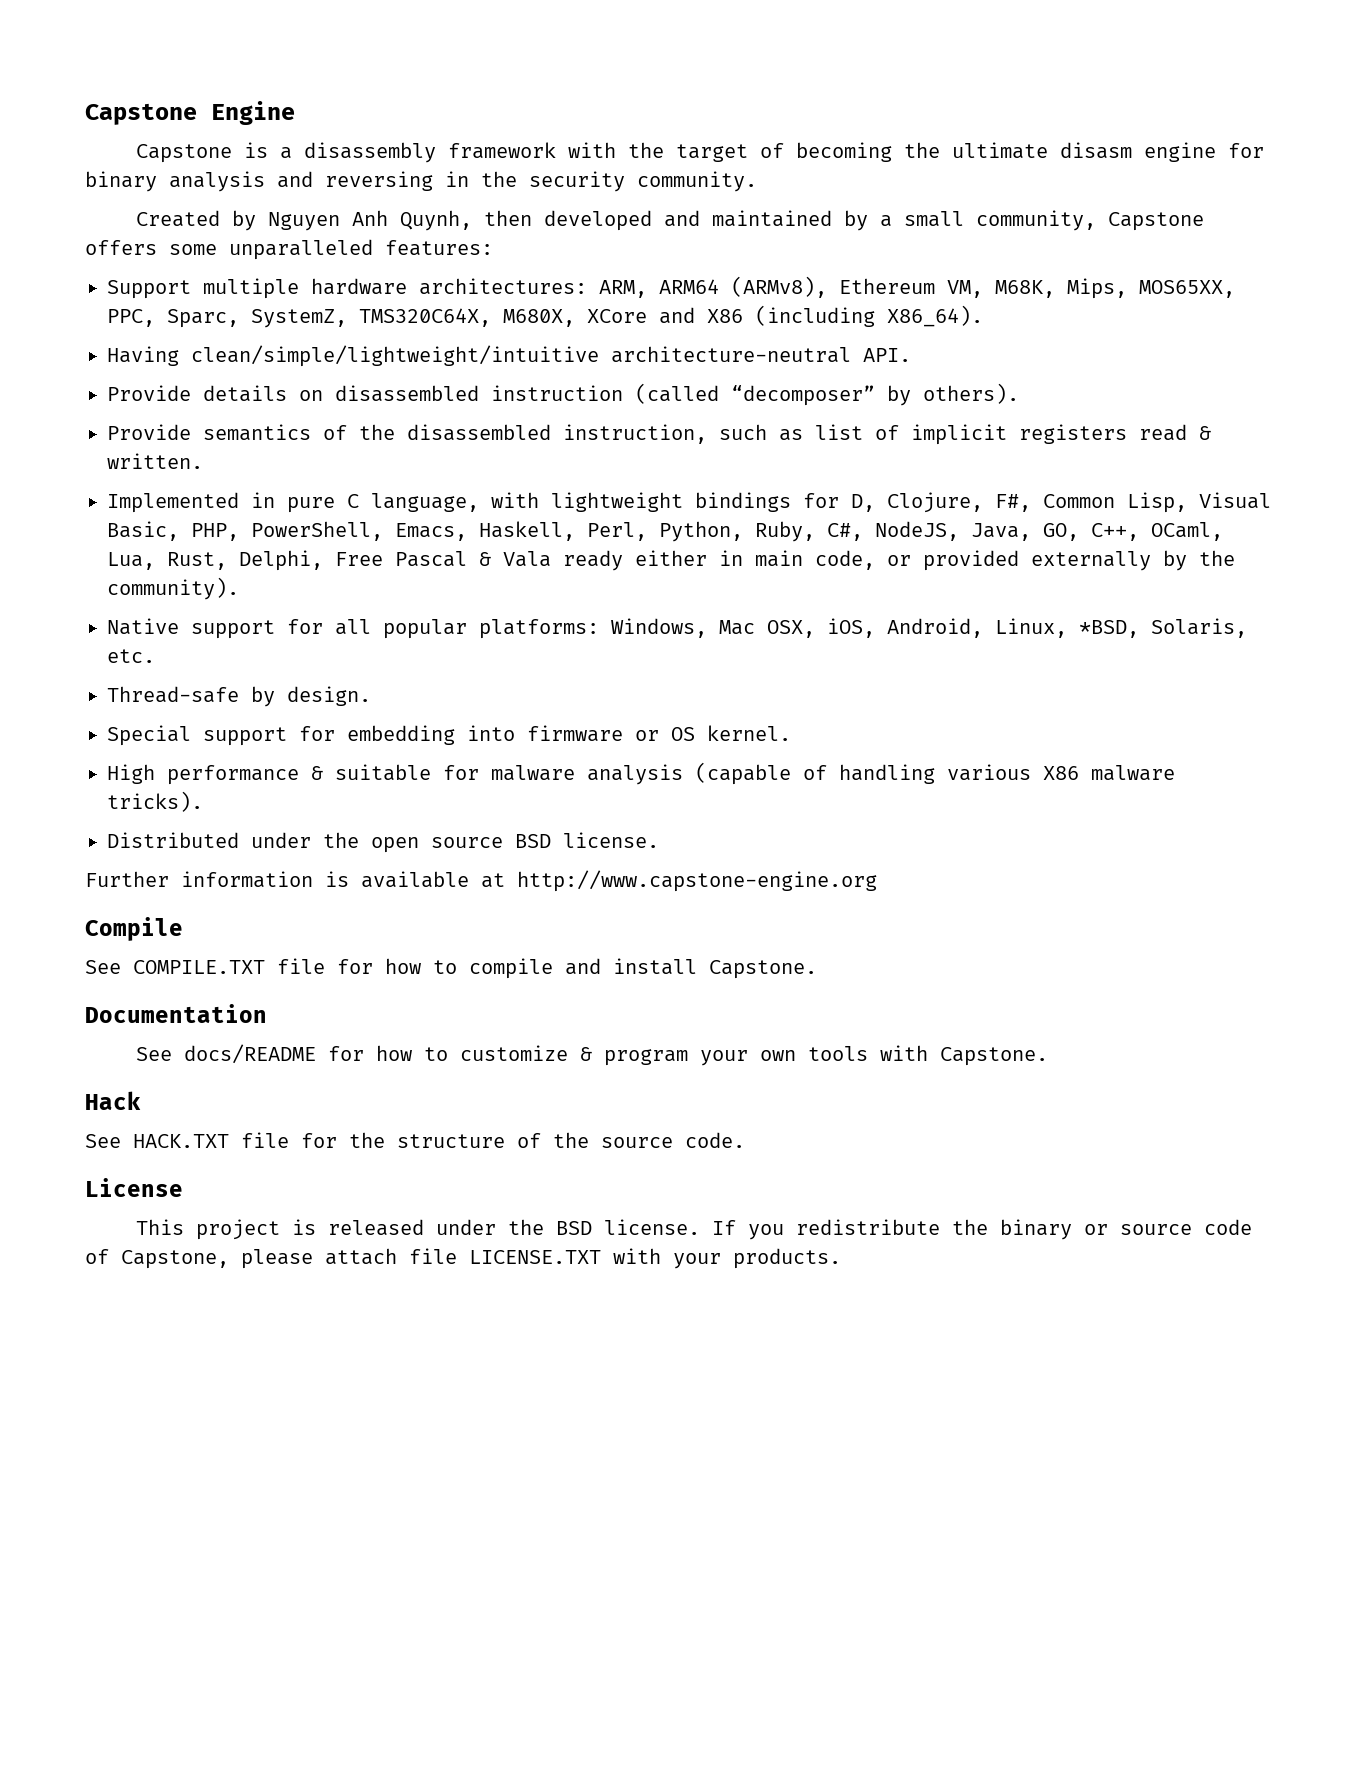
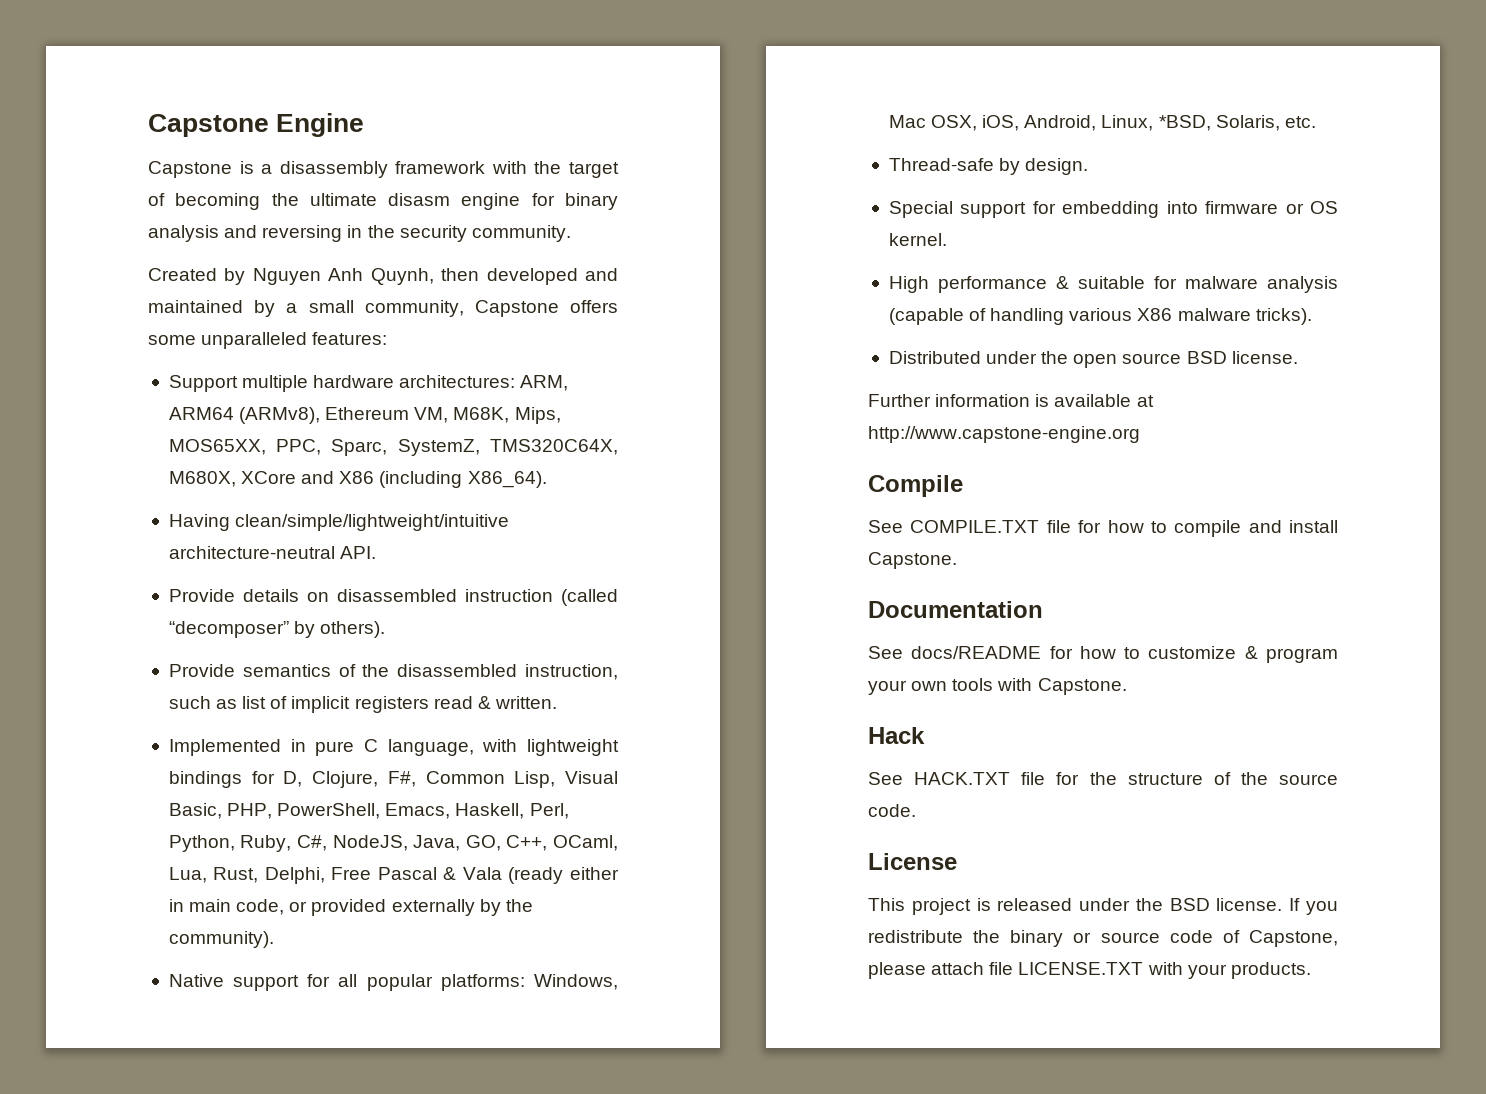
[563,550,623,571] ready -> [508,867,564,884] (ready

